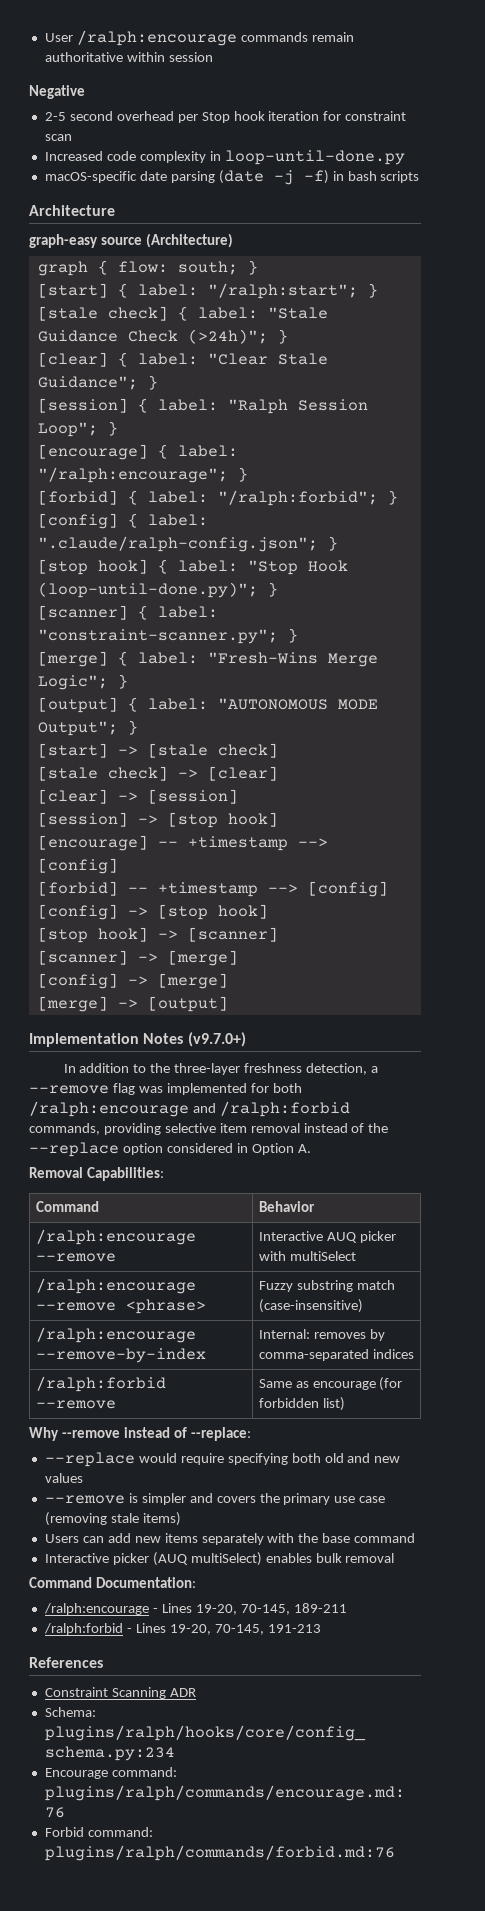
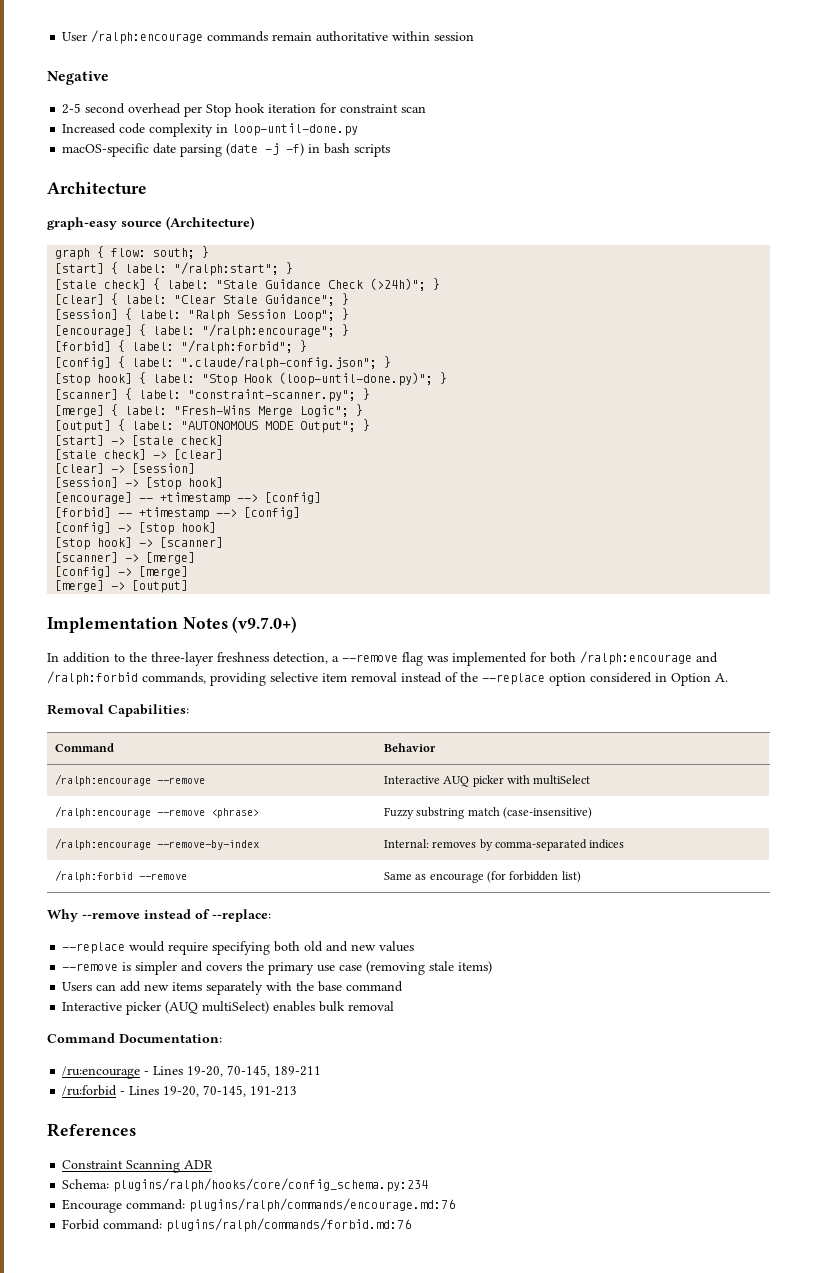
[43,1603,149,1615] /ralph:encourage -> [62,1066,141,1079] /ru:encourage
[43,1623,123,1635] /ralph:forbid -> [62,1085,118,1096] /ru:forbid

